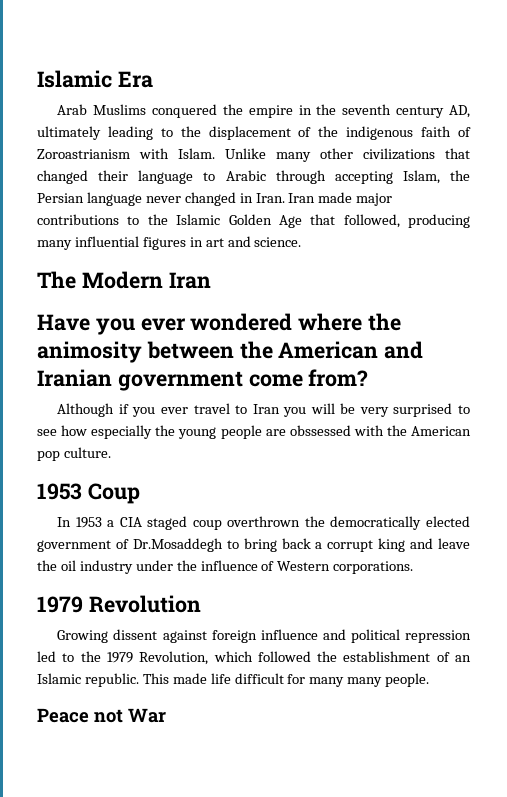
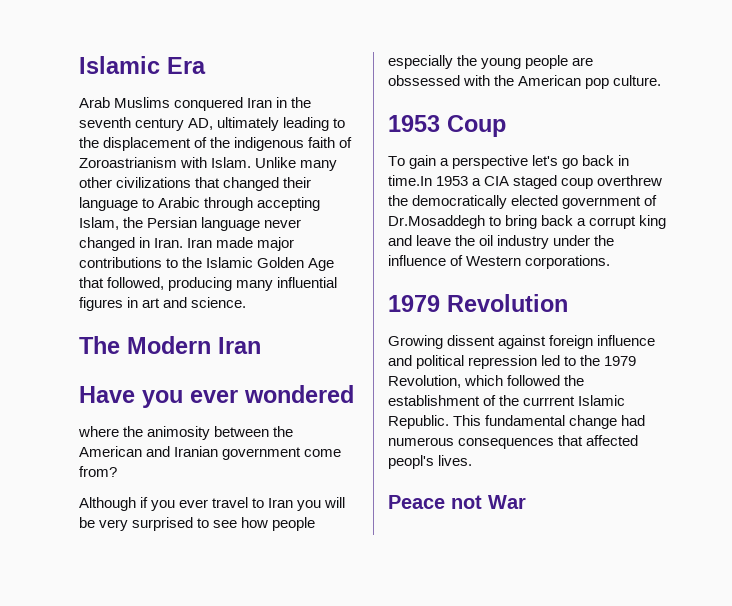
[222,104,293,118] the empire -> [247,98,273,108] Iran
(293, 322) none -> (354, 394) //
(88, 430) none -> [272,517,316,531] people
[57,517,72,527] In -> [388,155,630,169] [388,175,432,186] To gain a perspective let's go back in time.In
[227,516,301,527] overthrown -> [597,175,663,186] overthrew
[455,655,472,662] [37,673,430,687] an Islamic republic. This made life difficult for many many people. -> [499,395,626,406] [388,415,646,429] [388,435,639,449] [388,455,473,469] the currrent Islamic Republic. This fundamental change had numerous consequences that affected peopl's lives.

